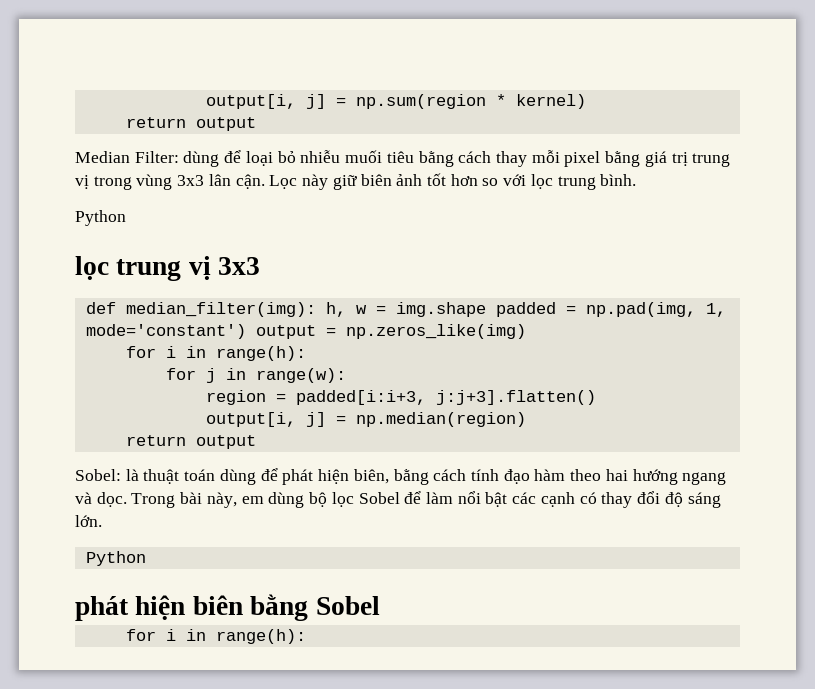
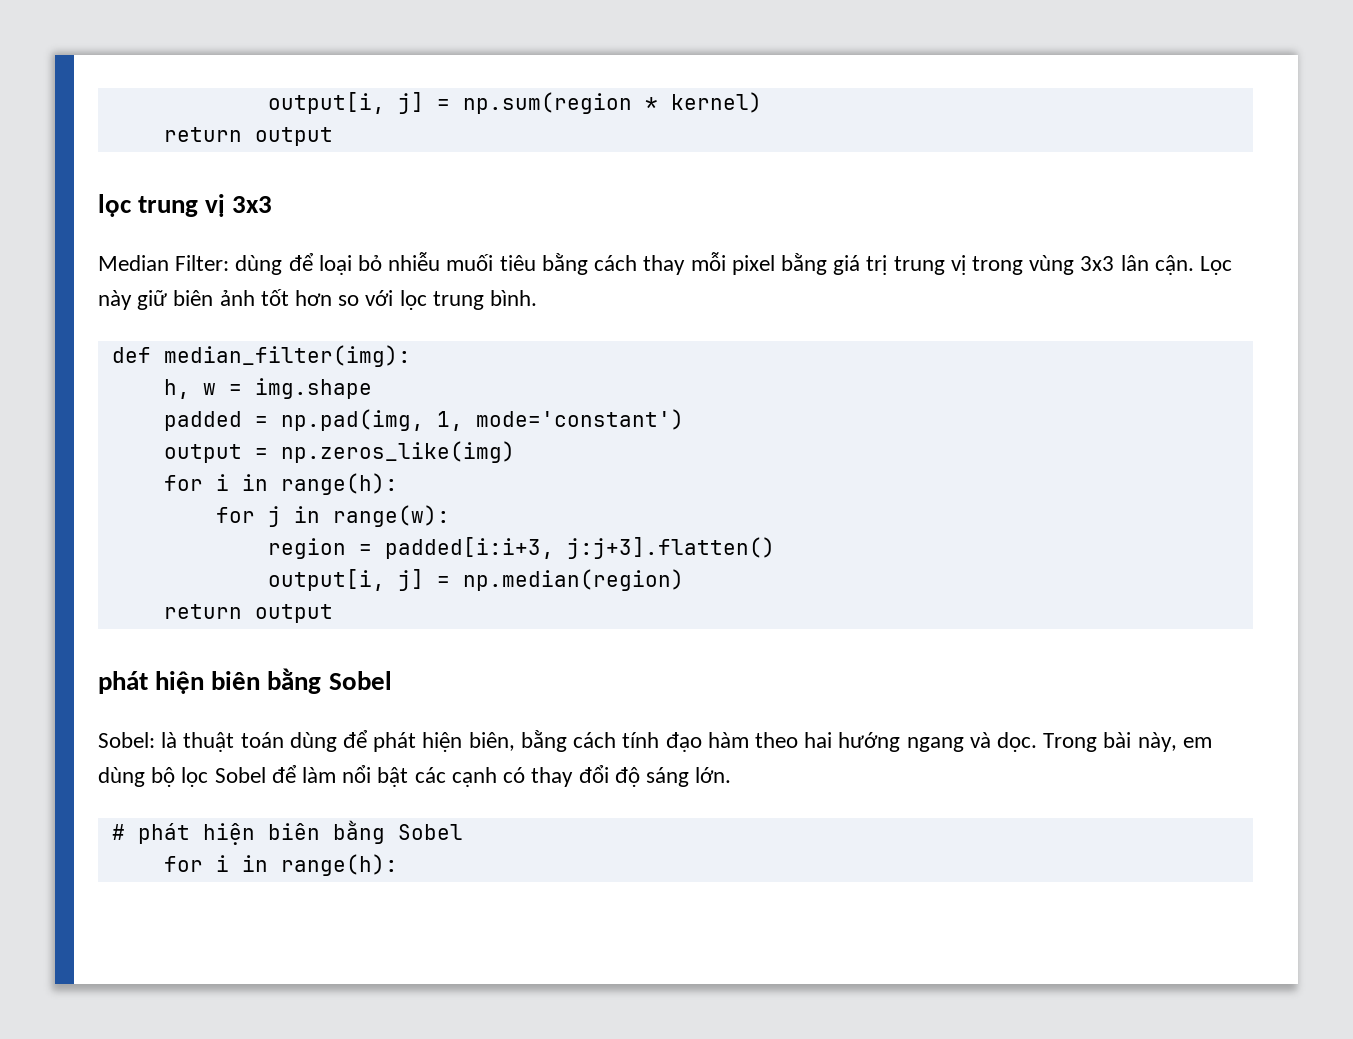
(256, 124) none -> [98,194,273,217] // lọc trung vị 3x3
[75,210,126,226] [75,256,261,281] // Python // lọc trung vị 3x3 -> (538, 298) none
(316, 309) none -> (411, 356) //
(486, 309) none -> (372, 388) //
(246, 331) none -> (684, 419) //
(256, 442) none -> [98,668,392,694] // phát hiện biên bằng Sobel
[85,551,146,566] Python // -> [111,824,125,840] #

